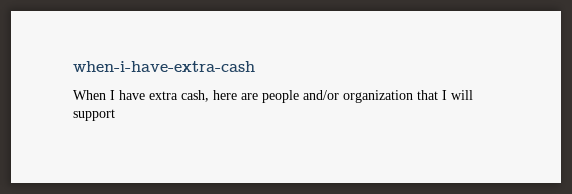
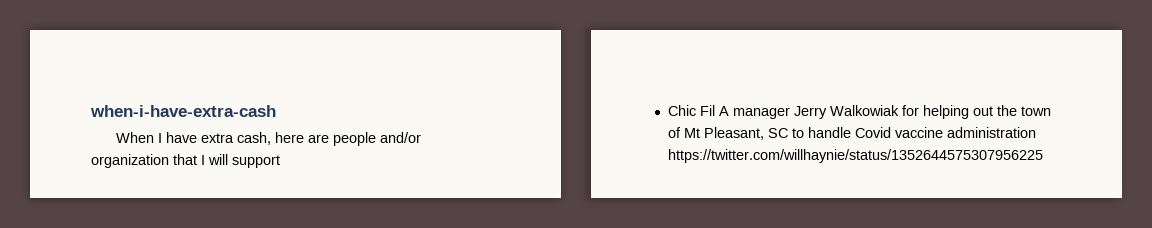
(115, 115) none -> [667,105,1051,119] [667,127,1036,140] [667,149,1043,163] // Chic Fil A manager Jerry Walkowiak for helping out the town of Mt Pleasant, SC to handle Covid vaccine administration https://twitter.com/willhaynie/status/1352644575307956225

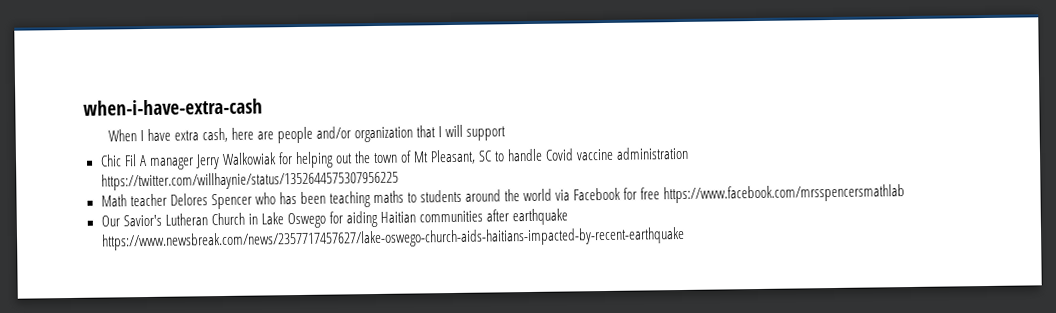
(1043, 156) none -> [100,184,906,210] [100,208,569,229] [100,226,685,251] // Math teacher Delores Spencer who has been teaching maths to students around the world via Facebook for free https://www.facebook.com/mrsspencersmathlab // Our Savior's Lutheran Church in Lake Oswego for aiding Haitian communities after earthquake https://www.newsbreak.com/news/2357717457627/lake-oswego-church-aids-haitians-impacted-by-recent-earthquake

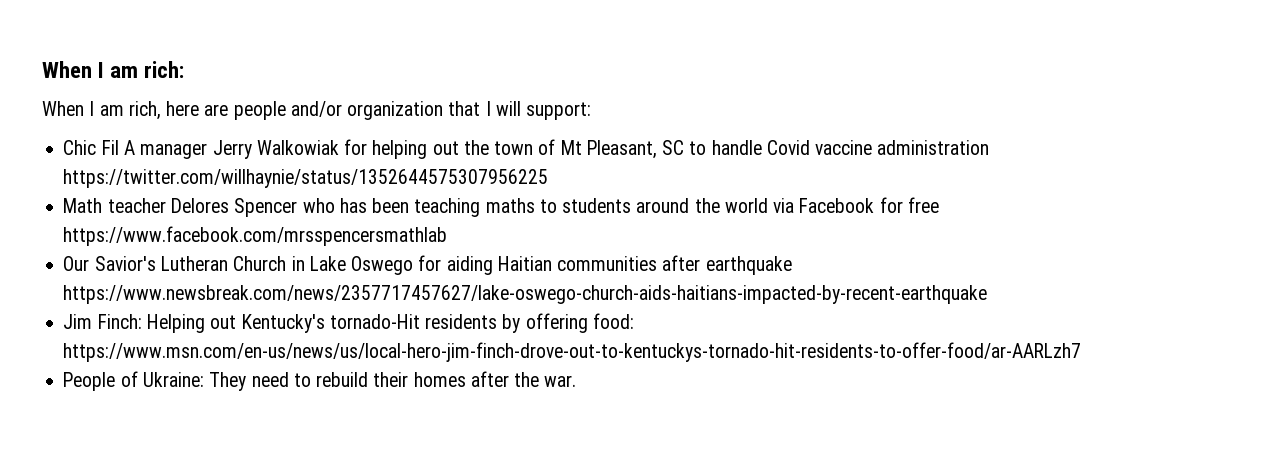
[83,98,263,116] [107,127,228,143] when-i-have-extra-cash // When I have extra cash, -> [42,61,185,78] [42,101,161,120] When I am rich: // When I am rich,
[466,126,507,141] support -> [526,102,592,120] support:
(685, 238) none -> [63,313,634,333] [63,342,1082,362] [63,371,577,391] // Jim Finch: Helping out Kentucky's tornado-Hit residents by offering food: https://www.msn.com/en-us/news/us/local-hero-jim-finch-drove-out-to-kentuckys-tornado-hit-residents-to-offer-food/ar-AARLzh7 // People of Ukraine: They need to rebuild their homes after the war.

